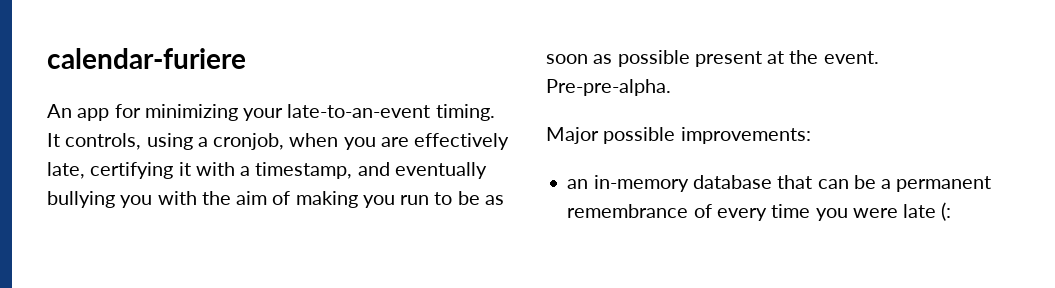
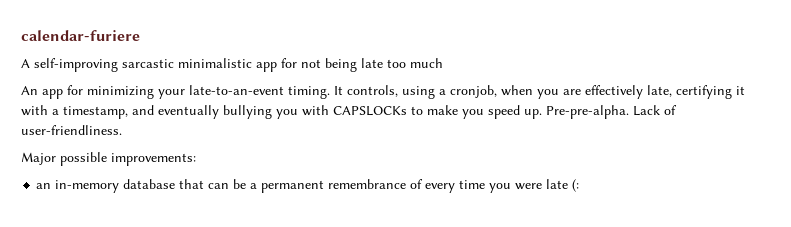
(246, 58) none -> [21,58,443,72] // A self-improving sarcastic minimalistic app for not being late too much
[201,191,504,208] [546,50,879,67] [546,79,671,96] the aim of making you run to be as soon as possible present at the event. Pre-pre-alpha. -> [333,105,677,119] [21,125,122,135] CAPSLOCKs to make you speed up. Pre-pre-alpha. Lack of user-friendliness.

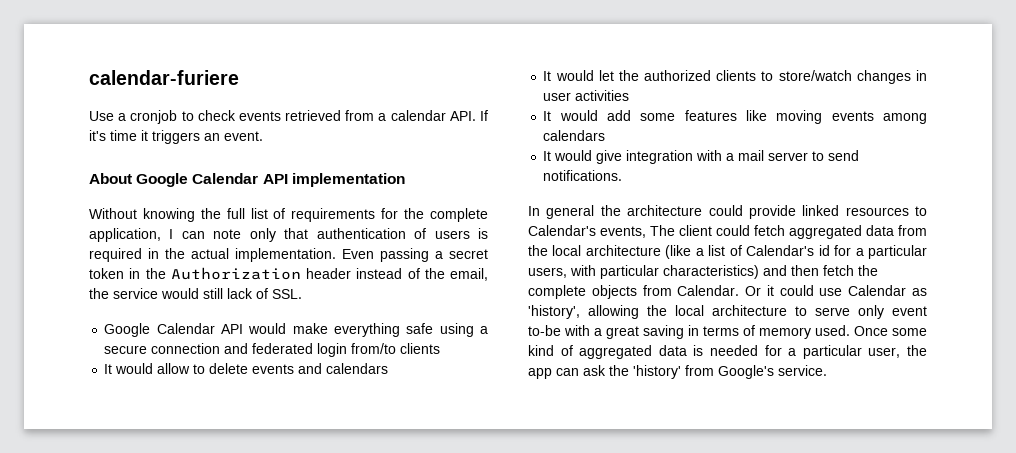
[21,58,443,72] [21,85,745,99] [21,105,677,119] [21,125,122,135] [21,152,196,166] [36,179,580,193] A self-improving sarcastic minimalistic app for not being late too much // An app for minimizing your late-to-an-event timing. It controls, using a cronjob, when you are effectively late, certifying it with a timestamp, and eventually bullying you with CAPSLOCKs to make you speed up. Pre-pre-alpha. Lack of user-friendliness. // Major possible improvements: // an in-memory database that can be a permanent remembrance of every time you were late (: -> [89,110,489,124] [89,130,263,144] [89,173,405,187] [89,208,489,222] [89,228,489,242] [89,248,488,262] [89,267,488,281] [89,288,302,299] [104,323,488,337] [104,343,441,357] [104,363,389,374] [543,70,927,84] [543,90,630,101] [543,110,927,124] [543,130,606,141] [543,150,860,164] [543,170,623,181] [528,205,927,219] [528,225,927,239] [528,245,927,259] [528,265,878,279] [528,285,927,299] [528,305,927,319] [528,325,927,339] [528,345,927,359] [528,365,827,379] Use a cronjob to check events retrieved from a calendar API. If it's time it triggers an event. // About Google Calendar API implementation // Without knowing the full list of requirements for the complete application, I can note only that authentication of users is required in the actual implementation. Even passing a secret token in the Authorization header instead of the email, the service would still lack of SSL. // Google Calendar API would make everything safe using a secure connection and federated login from/to clients // It would allow to delete events and calendars // It would let the authorized clients to store/watch changes in user activities // It would add some features like moving events among calendars // It would give integration with a mail server to send notifications. // In general the architecture could provide linked resources to Calendar's events, The client could fetch aggregated data from the local architecture (like a list of Calendar's id for a particular users, with particular characteristics) and then fetch the complete objects from Calendar. Or it could use Calendar as 'history', allowing the local architecture to serve only event to-be with a great saving in terms of memory used. Once some kind of aggregated data is needed for a particular user, the app can ask the 'history' from Google's service.

